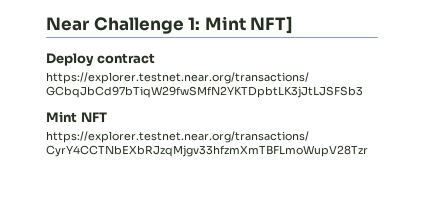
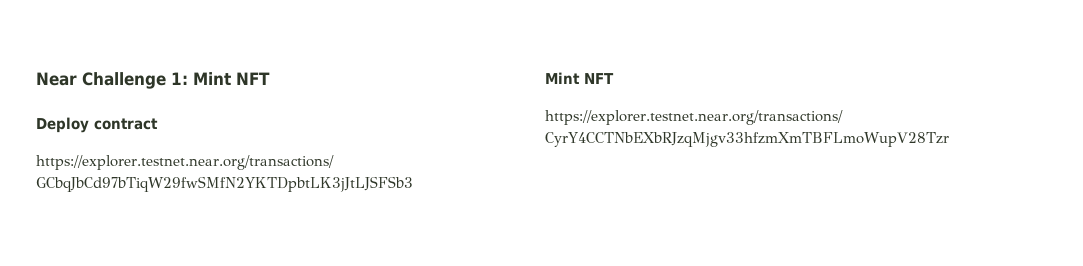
[250,16,294,34] NFT] -> [236,72,270,85] NFT

